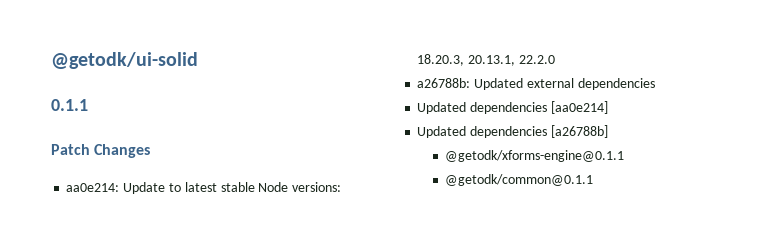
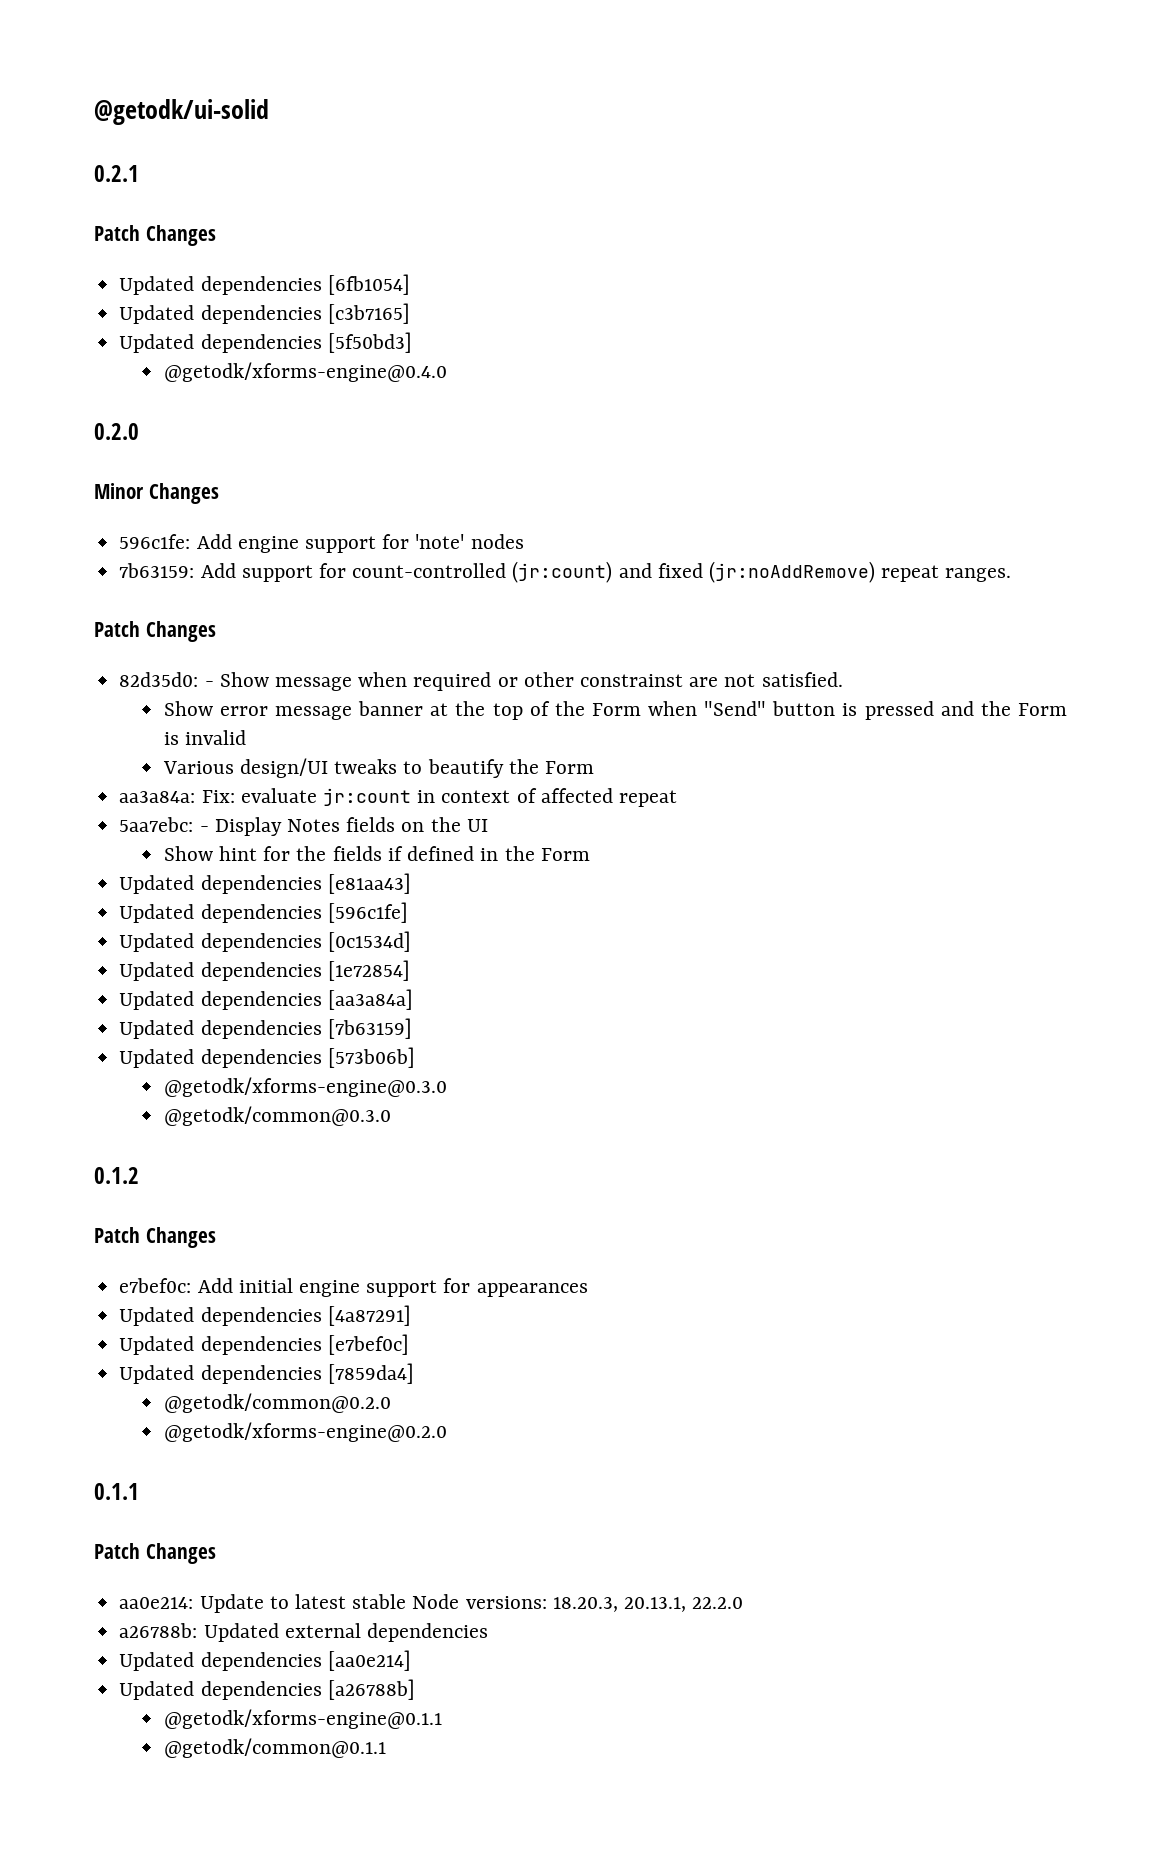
(198, 60) none -> [94,165,139,182] [94,225,216,246] [119,274,410,295] [119,303,410,324] [119,332,412,353] [163,362,447,382] [94,423,139,440] [94,483,219,504] [119,534,524,553] [119,561,1012,583] [94,621,216,642] [119,672,843,691] [163,701,1068,720] [163,730,247,745] [162,758,595,778] [119,788,677,807] [119,817,488,836] [163,846,590,861] [119,873,411,894] [119,902,408,923] [119,931,411,952] [119,960,410,981] [119,989,413,1010] [119,1018,412,1039] [119,1047,415,1068] [163,1077,447,1097] [163,1106,391,1126] [94,1167,139,1184] [94,1227,216,1248] [119,1278,588,1297] [119,1305,411,1326] [119,1334,409,1355] [119,1363,414,1384] [163,1393,391,1413] [163,1422,447,1442] // 0.2.1 // Patch Changes // Updated dependencies [6fb1054] // Updated dependencies [c3b7165] // Updated dependencies [5f50bd3] // @getodk/xforms-engine@0.4.0 // 0.2.0 // Minor Changes // 596c1fe: Add engine support for 'note' nodes // 7b63159: Add support for count-controlled (jr:count) and fixed (jr:noAddRemove) repeat ranges. // Patch Changes // 82d35d0: - Show message when required or other constrainst are not satisfied. // Show error message banner at the top of the Form when "Send" button is pressed and the Form is invalid // Various design/UI tweaks to beautify the Form // aa3a84a: Fix: evaluate jr:count in context of affected repeat // 5aa7ebc: - Display Notes fields on the UI // Show hint for the fields if defined in the Form // Updated dependencies [e81aa43] // Updated dependencies [596c1fe] // Updated dependencies [0c1534d] // Updated dependencies [1e72854] // Updated dependencies [aa3a84a] // Updated dependencies [7b63159] // Updated dependencies [573b06b] // @getodk/xforms-engine@0.3.0 // @getodk/common@0.3.0 // 0.1.2 // Patch Changes // e7bef0c: Add initial engine support for appearances // Updated dependencies [4a87291] // Updated dependencies [e7bef0c] // Updated dependencies [7859da4] // @getodk/common@0.2.0 // @getodk/xforms-engine@0.2.0

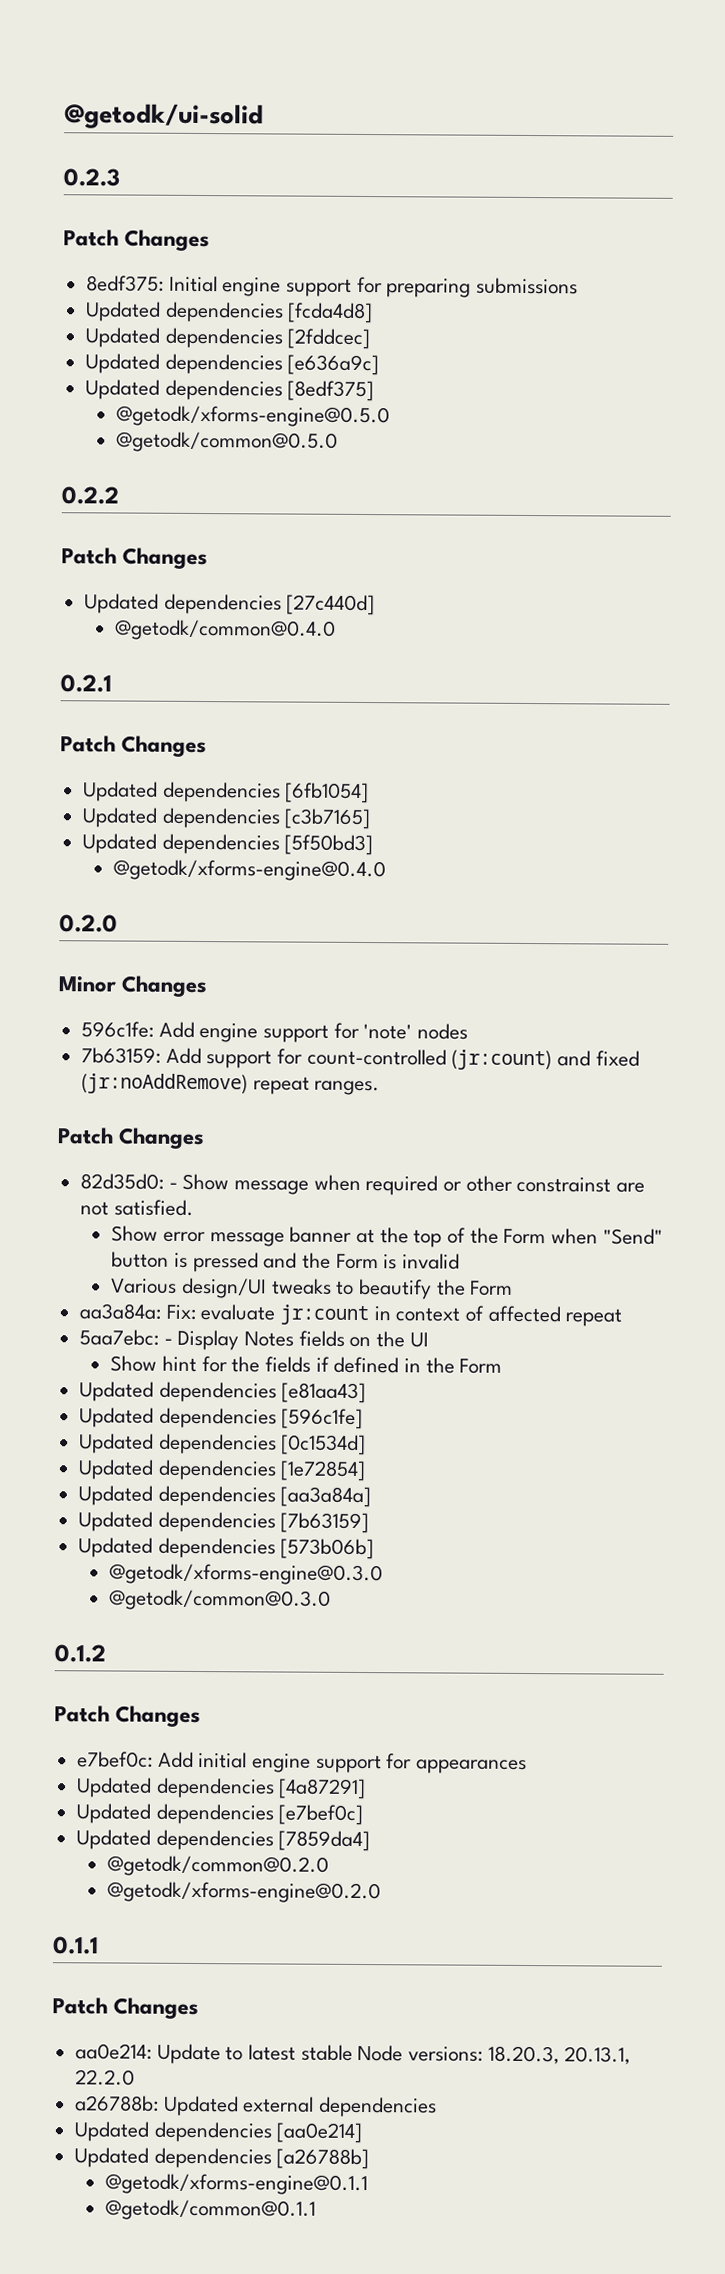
(269, 112) none -> [63,168,120,187] [63,229,211,252] [86,275,579,298] [85,301,374,324] [85,327,371,350] [85,353,380,376] [85,379,375,402] [116,405,391,428] [116,431,339,453] [61,486,119,505] [61,547,209,570] [84,593,376,616] [115,619,337,641] // 0.2.3 // Patch Changes // 8edf375: Initial engine support for preparing submissions // Updated dependencies [fcda4d8] // Updated dependencies [2fddcec] // Updated dependencies [e636a9c] // Updated dependencies [8edf375] // @getodk/xforms-engine@0.5.0 // @getodk/common@0.5.0 // 0.2.2 // Patch Changes // Updated dependencies [27c440d] // @getodk/common@0.4.0

